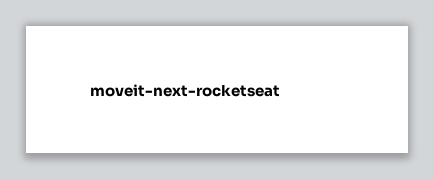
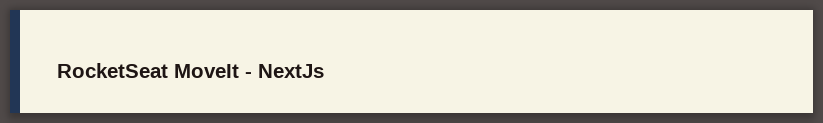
[90,84,280,97] moveit-next-rocketseat -> [57,63,324,78] RocketSeat MoveIt - NextJs

